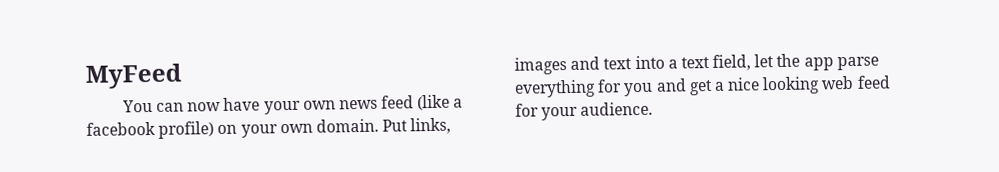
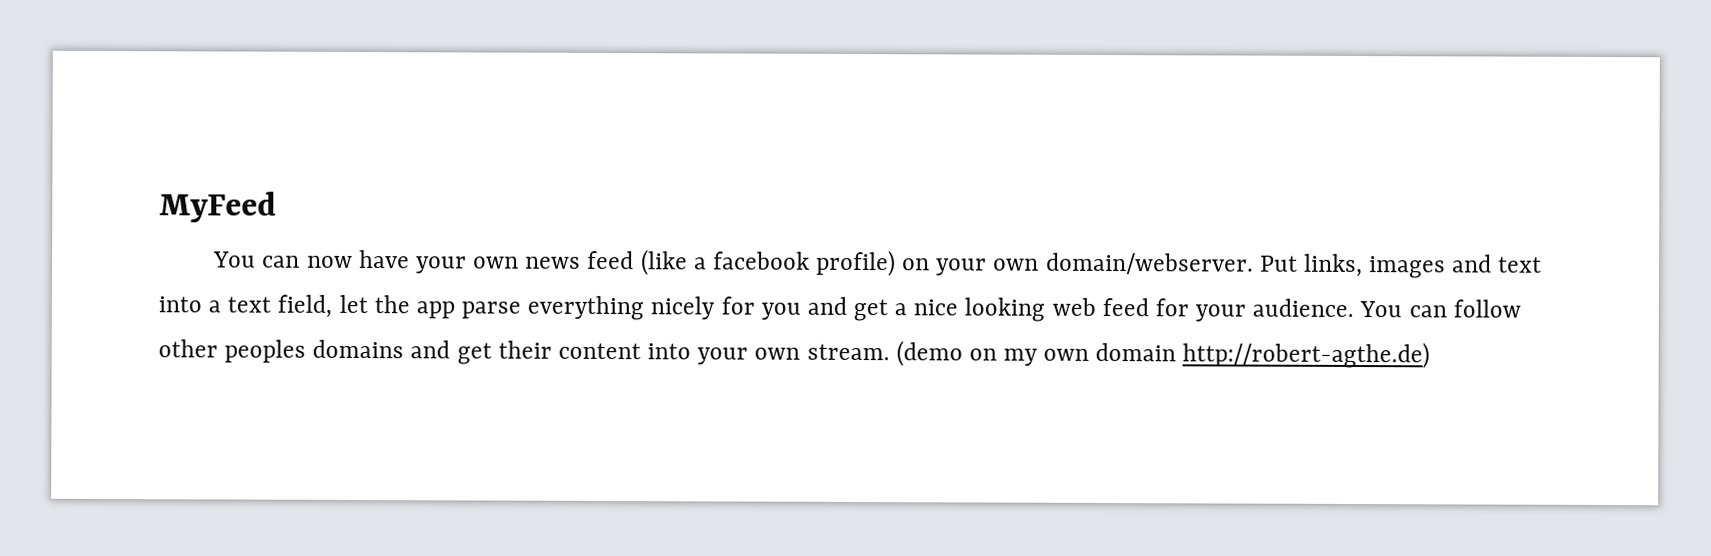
[315,118,379,133] domain. -> [1045,252,1254,275] domain/webserver.
(596, 88) none -> [650,296,716,320] nicely
(654, 108) none -> [1359,299,1521,318] [158,339,1431,369] You can follow other peoples domains and get their content into your own stream. (demo on my own domain http://robert-agthe.de)

